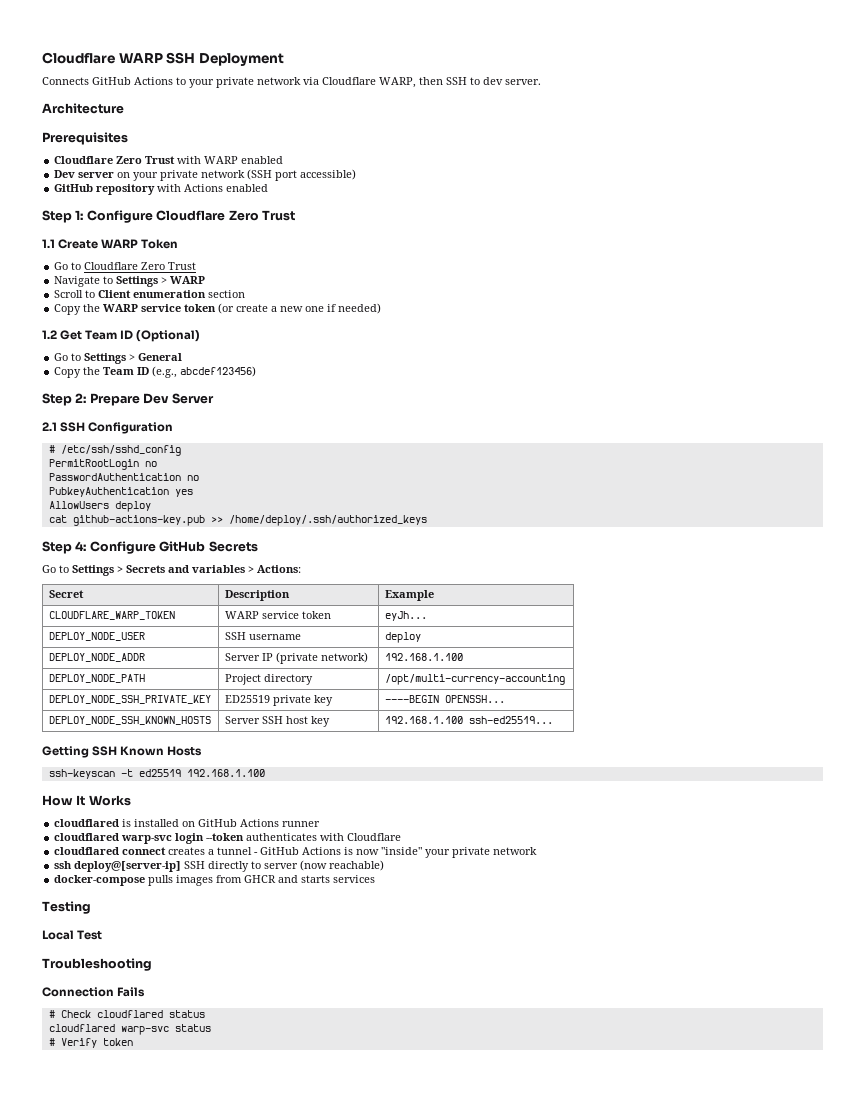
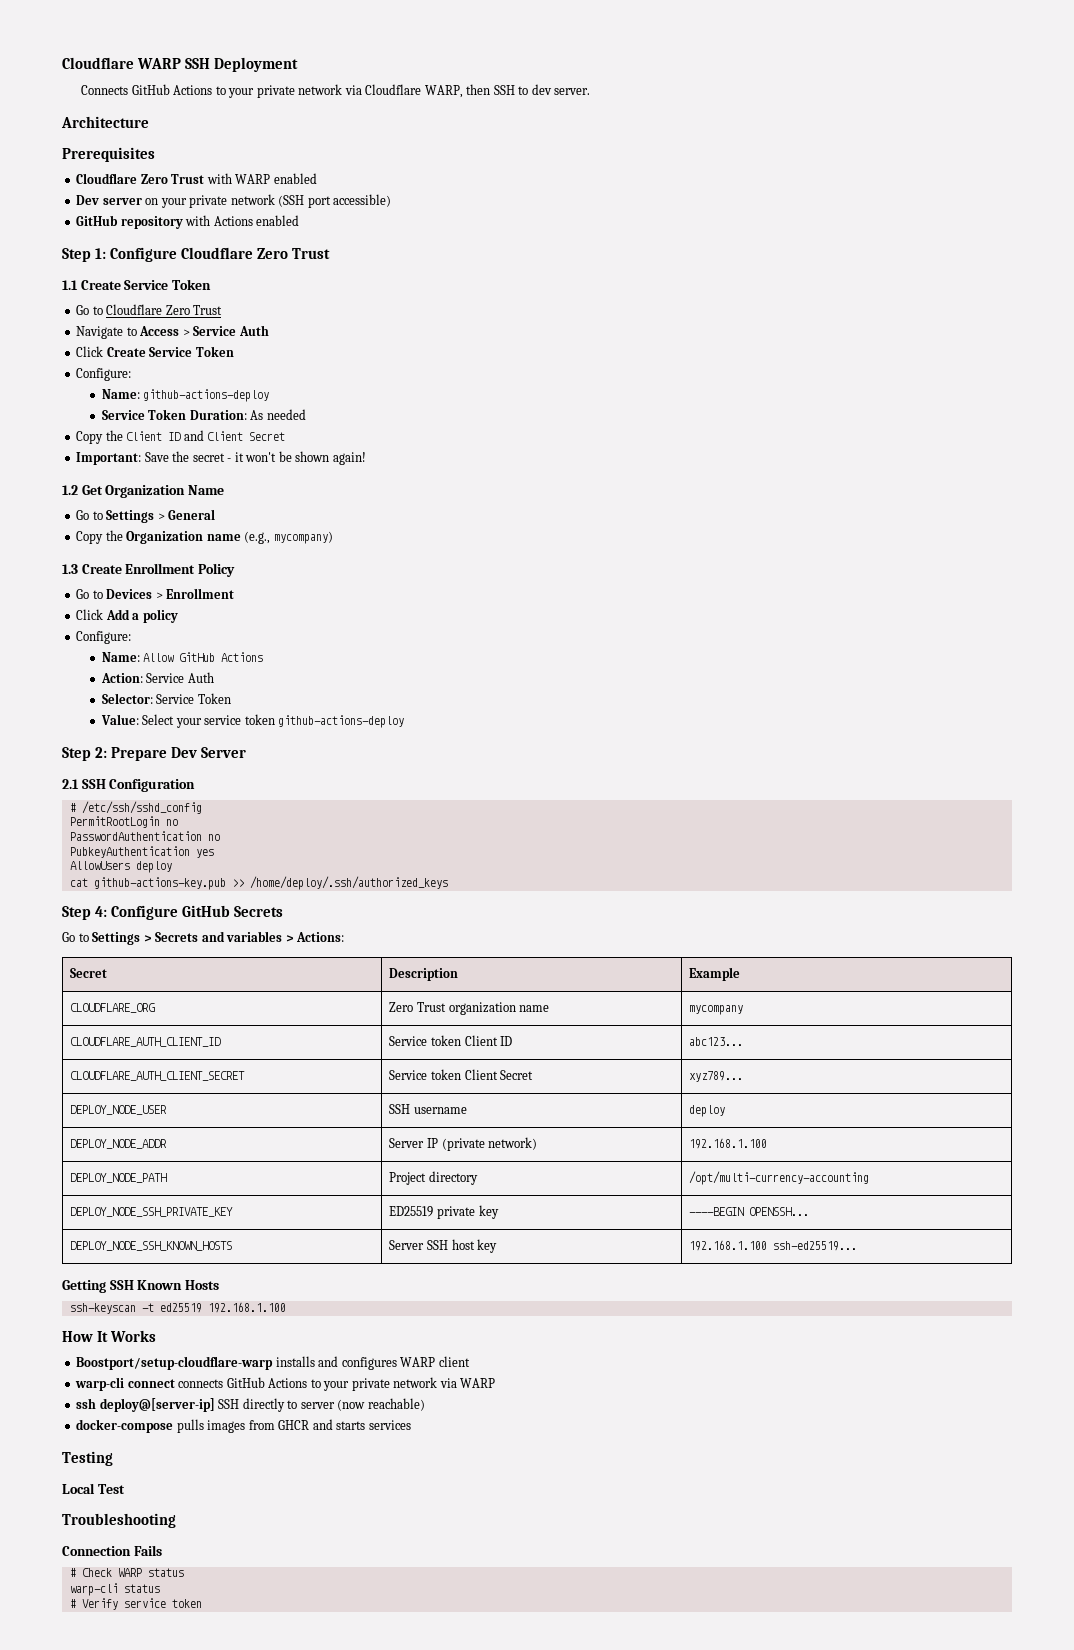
[101,239,139,248] WARP -> [124,280,169,290] Service
[116,276,206,287] [54,290,246,298] [54,303,382,315] Settings > WARP // Scroll to Client enumeration section // Copy the WARP service token (or create a new one if needed) -> [139,325,269,336] [76,346,234,357] [76,368,132,381] [101,389,270,402] [101,409,306,420] [76,430,286,444] [76,451,366,465] Access > Service Auth // Click Create Service Token // Configure: // Name: github-actions-deploy // Service Token Duration: As needed // Copy the Client ID and Client Secret // Important: Save the secret - it won't be shown again!
[85,330,201,342] Team ID (Optional) -> [105,485,224,498] Organization Name
[103,366,257,378] Team ID (e.g., abcdef123456) -> [126,531,333,544] [62,563,235,577] [76,588,235,599] [76,609,178,623] [76,631,132,644] [101,652,264,662] [100,672,214,683] [101,693,231,704] [100,714,405,728] Organization name (e.g., mycompany) // 1.3 Create Enrollment Policy // Go to Devices > Enrollment // Click Add a policy // Configure: // Name: Allow GitHub Actions // Action: Service Auth // Selector: Service Token // Value: Select your service token github-actions-deploy
[48,611,175,620] [224,611,331,619] [384,611,427,621] CLOUDFLARE_WARP_TOKEN | WARP service token | eyJh... -> [70,1003,156,1013] [389,1002,550,1015] [689,1005,744,1015] [70,1037,222,1047] [389,1035,513,1046] [689,1037,744,1046] [70,1071,246,1081] [389,1069,534,1080] [689,1071,744,1082] CLOUDFLARE_ORG | Zero Trust organization name | mycompany // CLOUDFLARE_AUTH_CLIENT_ID | Service token Client ID | abc123... // CLOUDFLARE_AUTH_CLIENT_SECRET | Service token Client Secret | xyz789...
[54,819,321,827] [54,833,402,844] [54,847,538,858] cloudflared is installed on GitHub Actions runner // cloudflared warp-svc login --token authenticates with Cloudflare // cloudflared connect creates a tunnel - GitHub Actions is now "inside" your private network -> [76,1356,470,1370] [75,1377,496,1391] Boostport/setup-cloudflare-warp installs and configures WARP client // warp-cli connect connects GitHub Actions to your private network via WARP
[96,1010,205,1018] [48,1024,169,1035] cloudflared status // cloudflared warp-svc -> [117,1568,184,1577] [69,1583,118,1596] WARP status // warp-cli
(97, 1043) none -> [123,1598,166,1608] service

